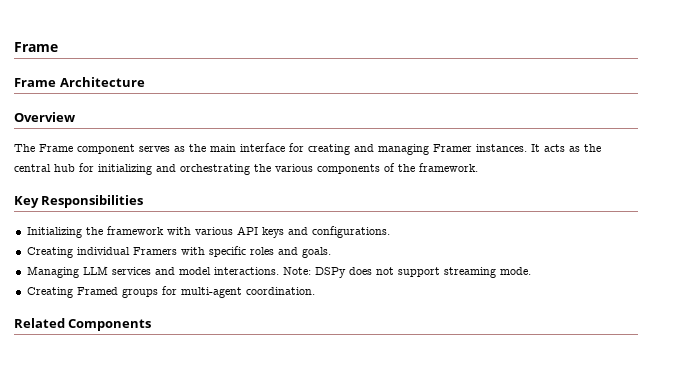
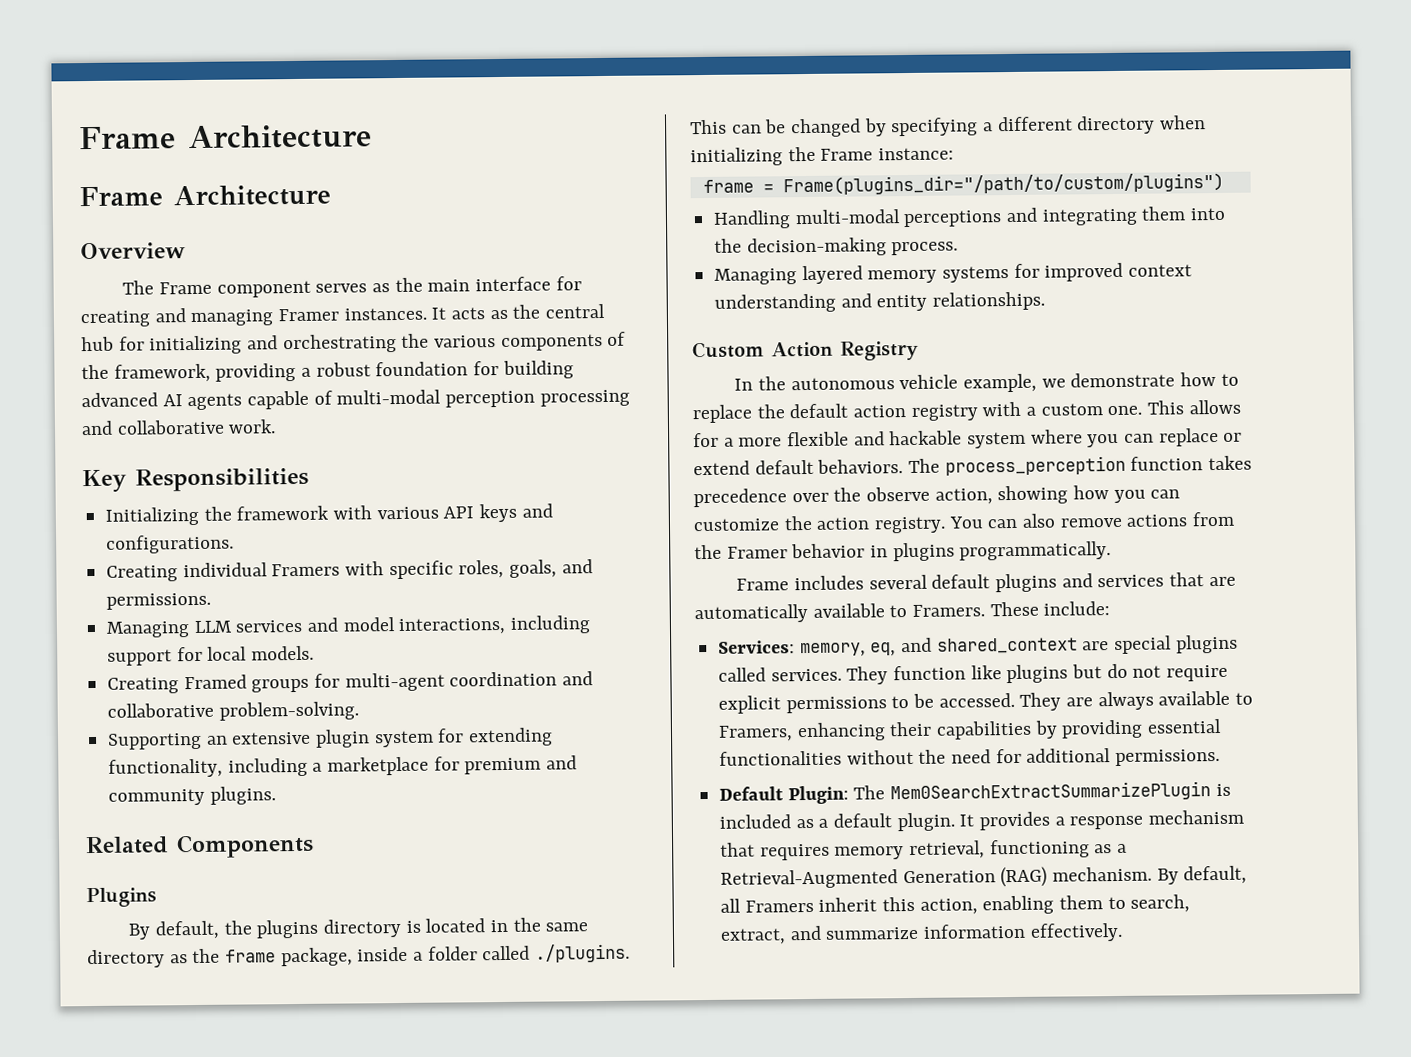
[14,42,58,52] Frame -> [79,124,372,150] Frame Architecture
[419,163,478,172] framework. -> [113,360,574,383] [81,389,630,411] [81,419,277,436] framework, providing a robust foundation for building advanced AI agents capable of multi-modal perception processing and collaborative work.
[249,247,331,258] roles and goals. -> [458,559,593,579] [106,592,212,610] roles, goals, and permissions.
[213,267,531,278] interactions. Note: DSPy does not support streaming mode. -> [398,615,592,636] [107,645,315,666] interactions, including support for local models.
[245,287,315,295] [14,318,152,331] coordination. // Related Components -> [449,671,594,687] [107,701,359,721] [107,727,554,750] [108,755,578,778] [108,786,276,806] [85,833,314,859] [86,887,157,908] [128,917,589,940] [87,943,631,969] [690,115,1207,138] [690,146,955,167] [702,172,1224,196] [713,206,1227,229] [714,237,959,257] [714,262,1193,285] [714,291,1046,313] [692,340,919,361] [734,371,1239,393] [692,399,1241,424] [693,427,1243,449] [693,455,1253,476] [693,485,1181,508] [693,511,1235,534] [694,541,1112,562] [736,572,1236,593] [694,601,1111,624] [718,634,1238,658] [718,663,1229,685] [718,690,1254,714] [718,718,1223,742] [719,748,1221,767] [719,781,1231,805] [719,809,1245,832] [720,839,1128,861] [720,865,1248,889] [720,894,1191,915] [720,922,1123,945] coordination and collaborative problem-solving. // Supporting an extensive plugin system for extending functionality, including a marketplace for premium and community plugins. // Related Components // Plugins // By default, the plugins directory is located in the same directory as the frame package, inside a folder called ./plugins. This can be changed by specifying a different directory when initializing the Frame instance: // frame = Frame(plugins_dir="/path/to/custom/plugins") // Handling multi-modal perceptions and integrating them into the decision-making process. // Managing layered memory systems for improved context understanding and entity relationships. // Custom Action Registry // In the autonomous vehicle example, we demonstrate how to replace the default action registry with a custom one. This allows for a more flexible and hackable system where you can replace or extend default behaviors. The process_perception function takes precedence over the observe action, showing how you can customize the action registry. You can also remove actions from the Framer behavior in plugins programmatically. // Frame includes several default plugins and services that are automatically available to Framers. These include: // Services: memory, eq, and shared_context are special plugins called services. They function like plugins but do not require explicit permissions to be accessed. They are always available to Framers, enhancing their capabilities by providing essential functionalities without the need for additional permissions. // Default Plugin: The Mem0SearchExtractSummarizePlugin is included as a default plugin. It provides a response mechanism that requires memory retrieval, functioning as a Retrieval-Augmented Generation (RAG) mechanism. By default, all Framers inherit this action, enabling them to search, extract, and summarize information effectively.

